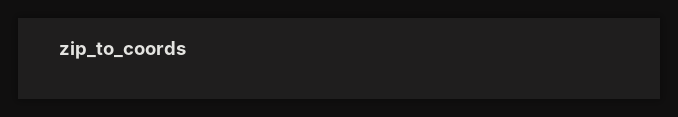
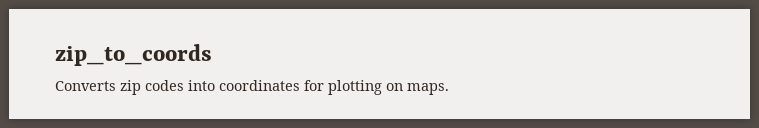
(186, 50) none -> [55,80,449,95] // Converts zip codes into coordinates for plotting on maps.

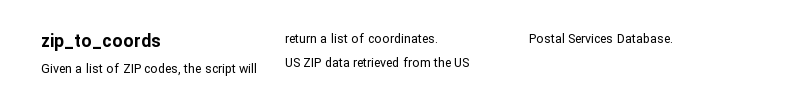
[55,80,449,95] Converts zip codes into coordinates for plotting on maps. -> [41,63,257,76] [285,33,438,43] [285,57,470,67] [529,33,673,43] Given a list of ZIP codes, the script will return a list of coordinates. // US ZIP data retrieved from the US Postal Services Database.

